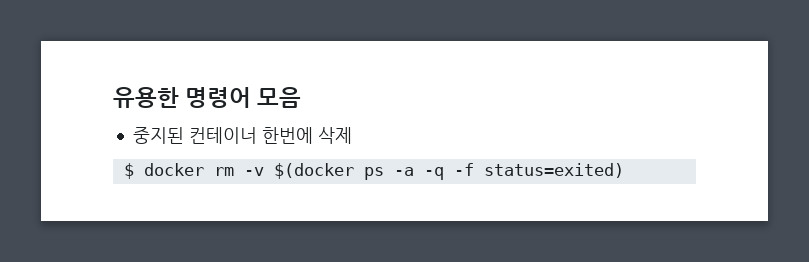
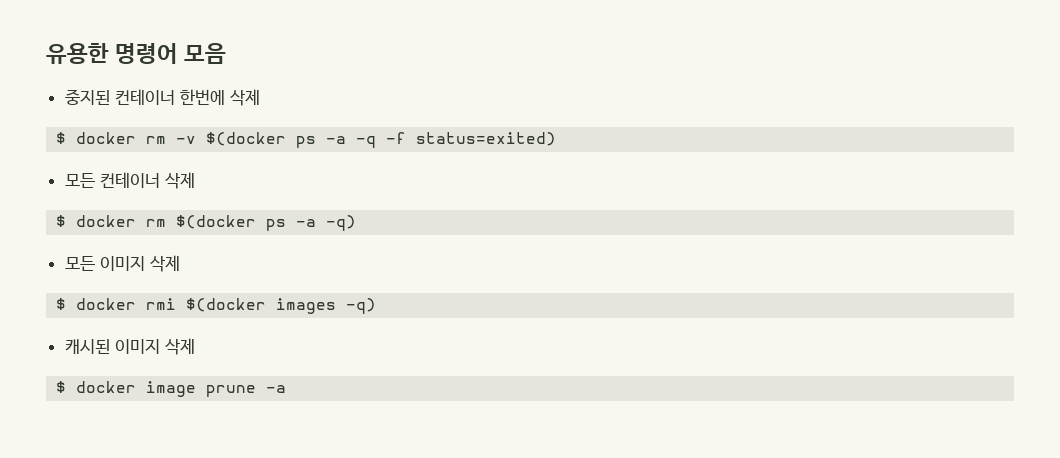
(624, 170) none -> [64,172,195,189] [56,215,357,231] [64,255,180,272] [56,298,377,314] [64,338,195,355] [56,381,287,397] // 모든 컨테이너 삭제 // $ docker rm $(docker ps -a -q) // 모든 이미지 삭제 // $ docker rmi $(docker images -q) // 캐시된 이미지 삭제 // $ docker image prune -a

